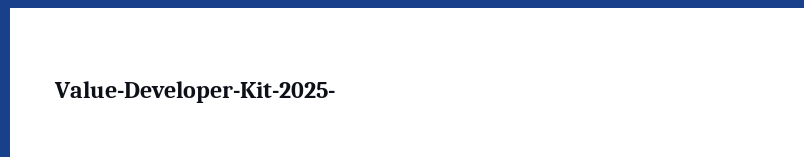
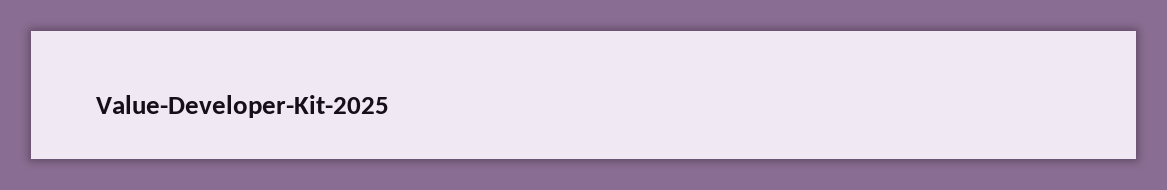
[54,81,335,103] Value-Developer-Kit-2025- -> [96,95,389,118] Value-Developer-Kit-2025

